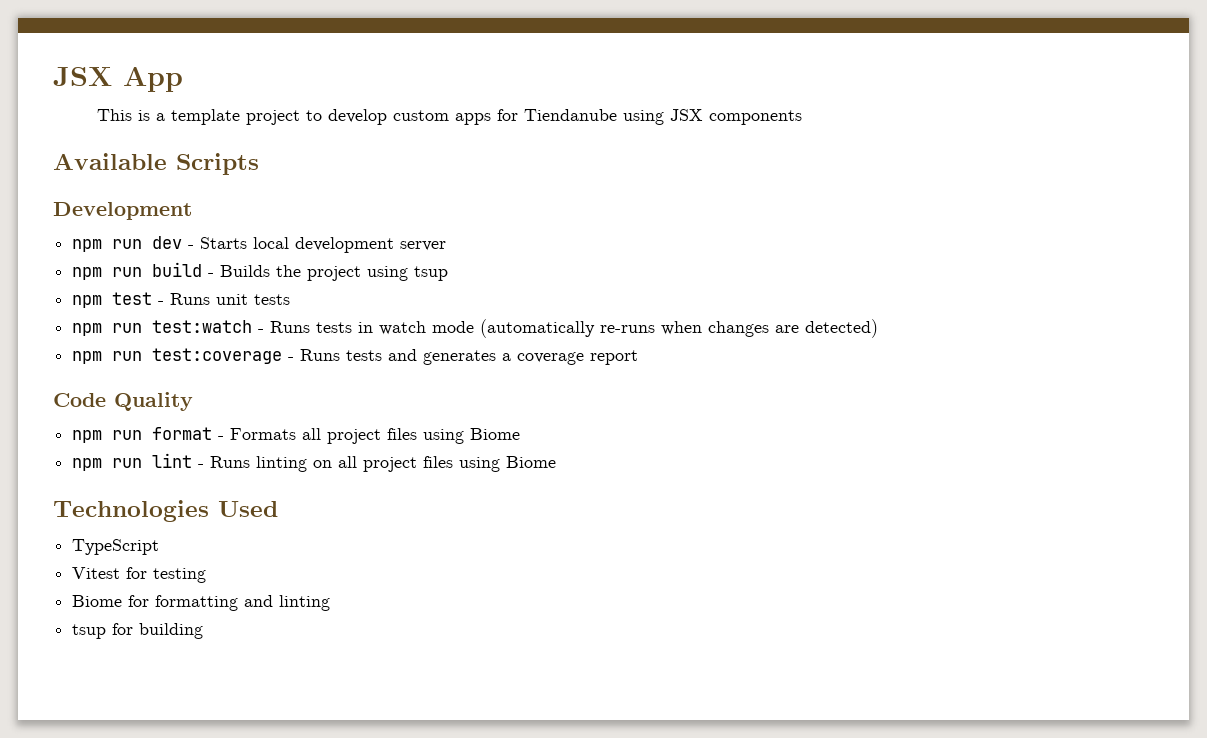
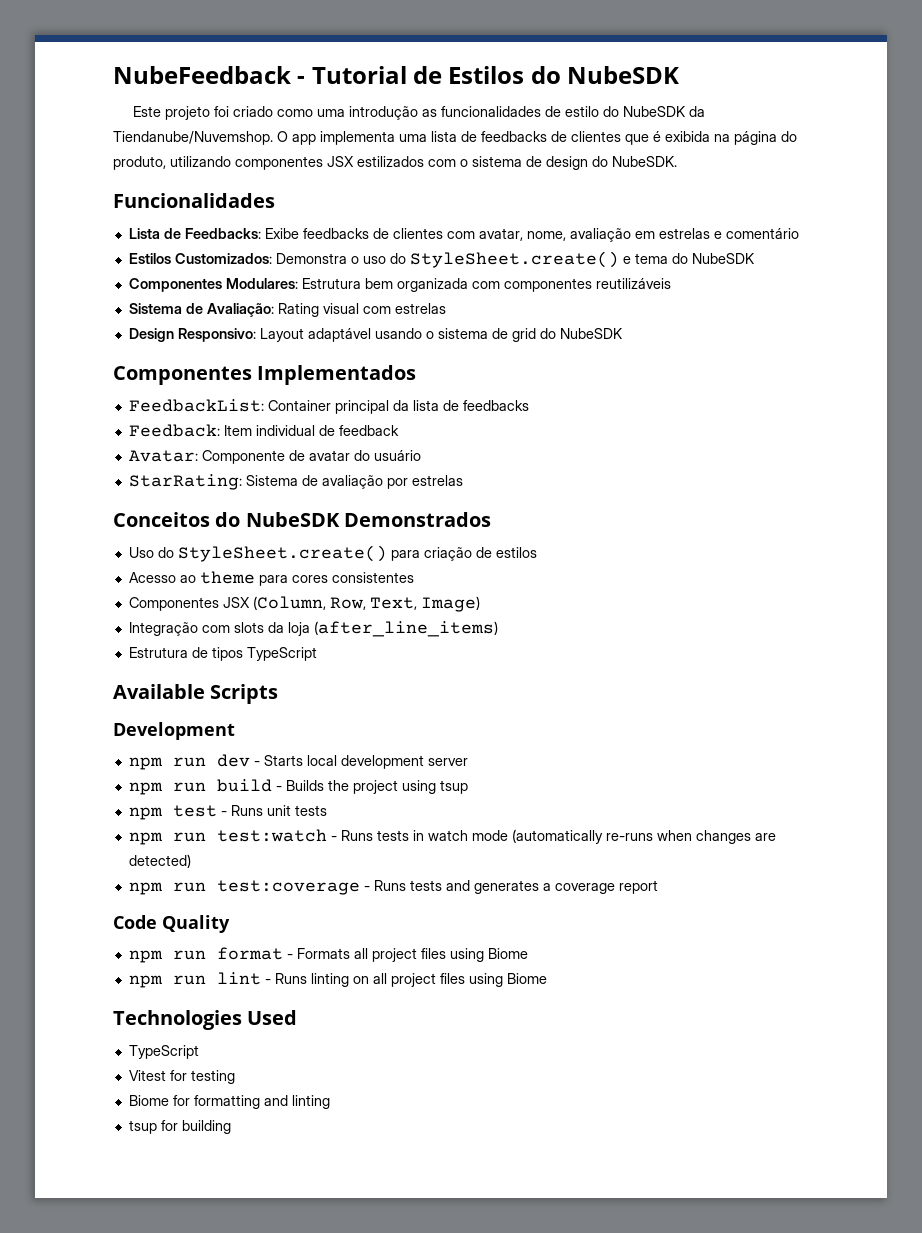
[53,67,183,92] [96,109,802,125] JSX App // This is a template project to develop custom apps for Tiendanube using JSX components -> [113,66,680,84] [132,106,705,120] [113,131,797,145] [113,156,677,170] [113,193,275,208] [128,228,799,242] [128,251,755,268] [128,278,671,292] [128,303,446,317] [128,328,623,342] [113,365,417,385] [128,399,529,414] [128,424,399,437] [128,450,421,464] [128,474,463,490] [113,512,492,527] [128,545,537,562] [128,571,414,586] [128,596,480,612] [128,621,498,637] [128,647,317,661] NubeFeedback - Tutorial de Estilos do NubeSDK // Este projeto foi criado como uma introdução as funcionalidades de estilo do NubeSDK da Tiendanube/Nuvemshop. O app implementa uma lista de feedbacks de clientes que é exibida na página do produto, utilizando componentes JSX estilizados com o sistema de design do NubeSDK. // Funcionalidades // Lista de Feedbacks: Exibe feedbacks de clientes com avatar, nome, avaliação em estrelas e comentário // Estilos Customizados: Demonstra o uso do StyleSheet.create() e tema do NubeSDK // Componentes Modulares: Estrutura bem organizada com componentes reutilizáveis // Sistema de Avaliação: Rating visual com estrelas // Design Responsivo: Layout adaptável usando o sistema de grid do NubeSDK // Componentes Implementados // FeedbackList: Container principal da lista de feedbacks // Feedback: Item individual de feedback // Avatar: Componente de avatar do usuário // StarRating: Sistema de avaliação por estrelas // Conceitos do NubeSDK Demonstrados // Uso do StyleSheet.create() para criação de estilos // Acesso ao theme para cores consistentes // Componentes JSX (Column, Row, Text, Image) // Integração com slots da loja (after_line_items) // Estrutura de tipos TypeScript

